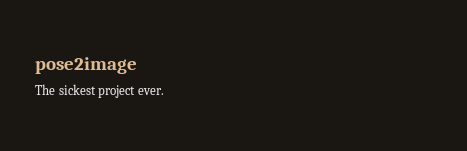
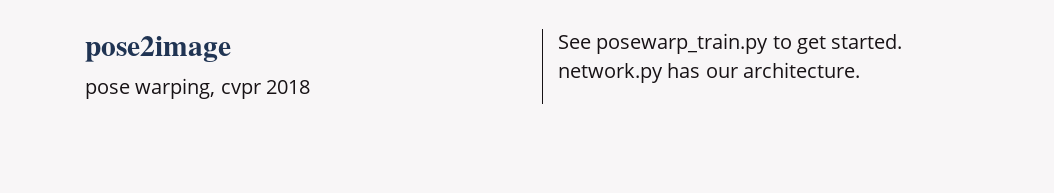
[35,84,164,98] The sickest project ever. -> [85,78,310,99] [558,33,903,54] [558,62,860,83] pose warping, cvpr 2018 // See posewarp_train.py to get started. network.py has our architecture.

